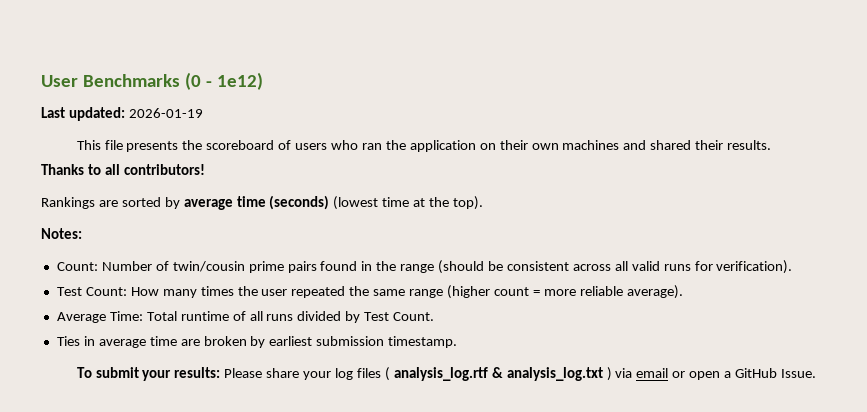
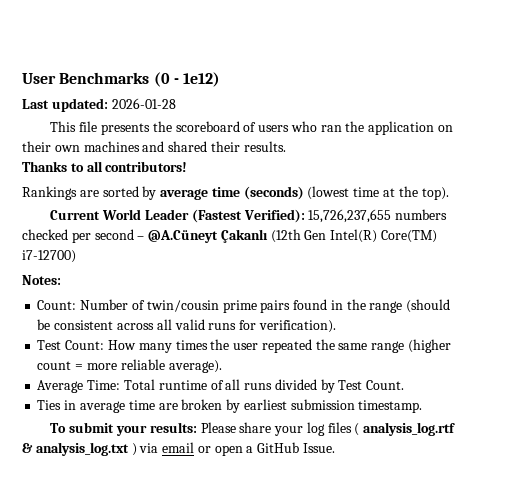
[128,108,203,118] 2026-01-19 -> [111,98,176,109] 2026-01-28
(484, 203) none -> [50,209,448,223] [22,229,438,243] [22,250,76,263] // Current World Leader (Fastest Verified): 15,726,237,655 numbers checked per second – @A.Cüneyt Çakanlı (12th Gen Intel(R) Core(TM) i7-12700)

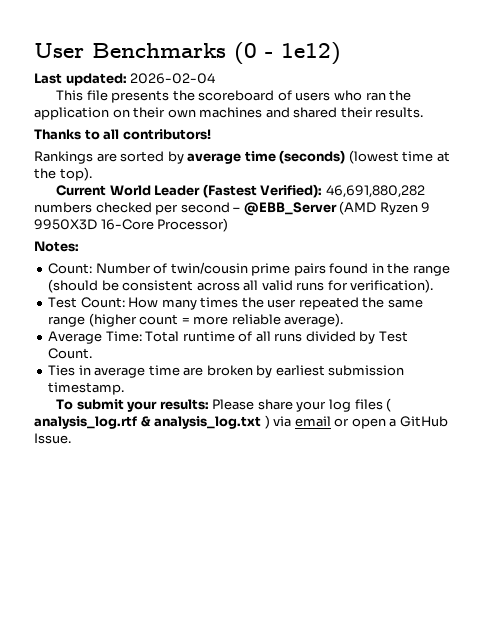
[111,98,176,109] 2026-01-28 -> [130,73,216,84] 2026-02-04
[308,209,392,223] 15,726,237,655 -> [325,185,425,198] 46,691,880,282
[148,229,438,243] [22,250,76,263] @A.Cüneyt Çakanlı (12th Gen Intel(R) Core(TM) i7-12700) -> [243,201,431,216] [34,218,229,232] @EBB_Server (AMD Ryzen 9 9950X3D 16-Core Processor)

